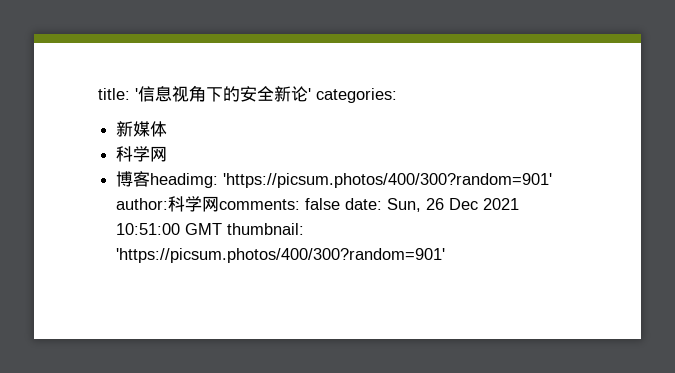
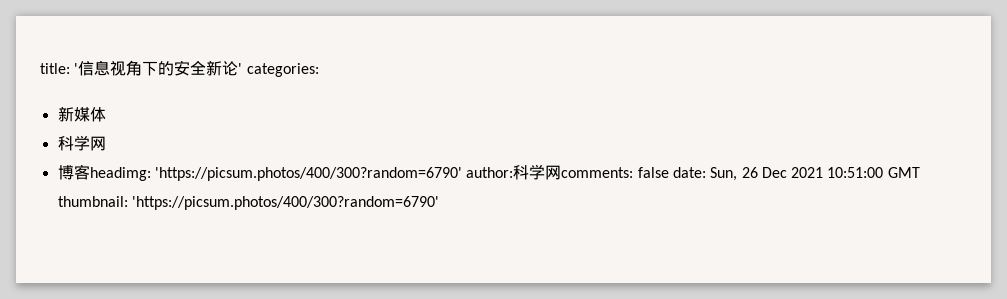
[223,173,553,188] 'https://picsum.photos/400/300?random=901' -> [154,167,462,181] 'https://picsum.photos/400/300?random=6790'
[116,248,446,263] 'https://picsum.photos/400/300?random=901' -> [131,196,439,210] 'https://picsum.photos/400/300?random=6790'

